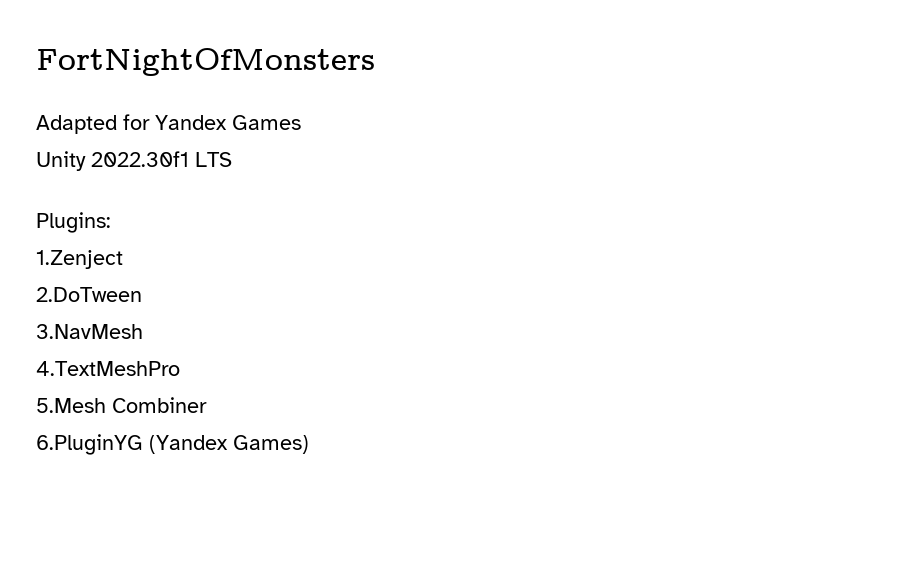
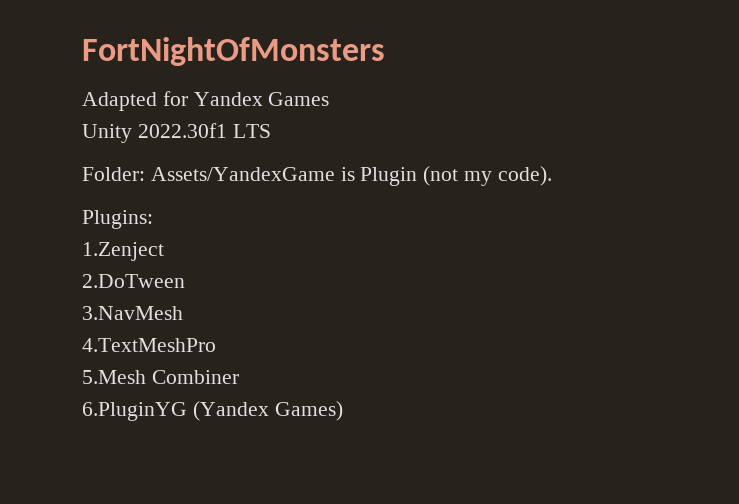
(232, 159) none -> [82,166,552,186] // Folder: Assets/YandexGame is Plugin (not my code).

